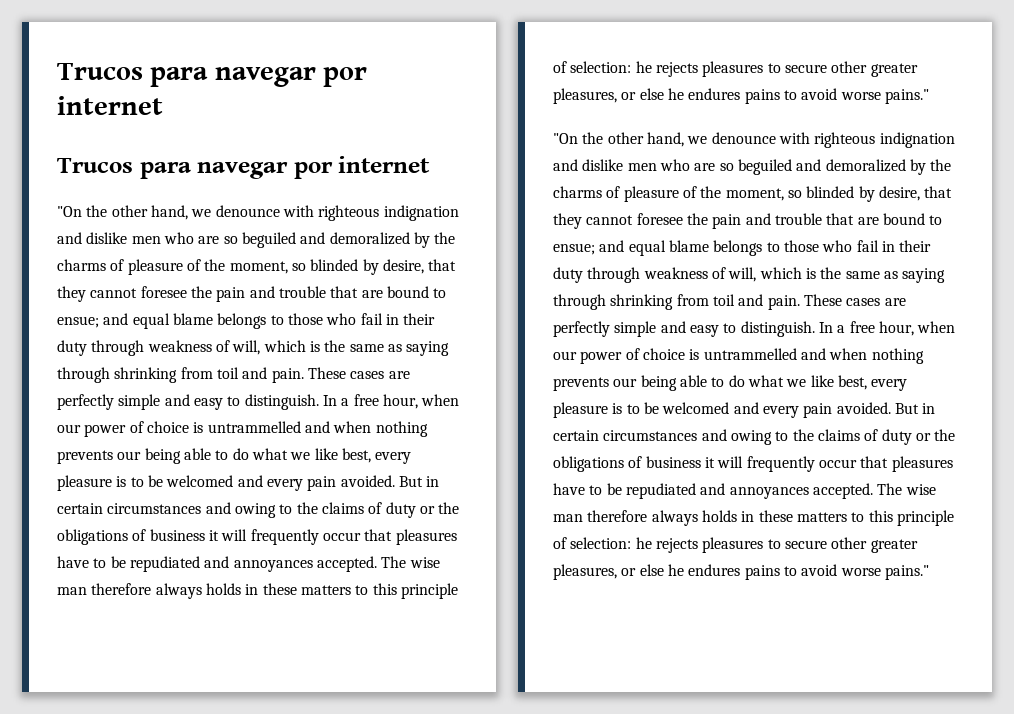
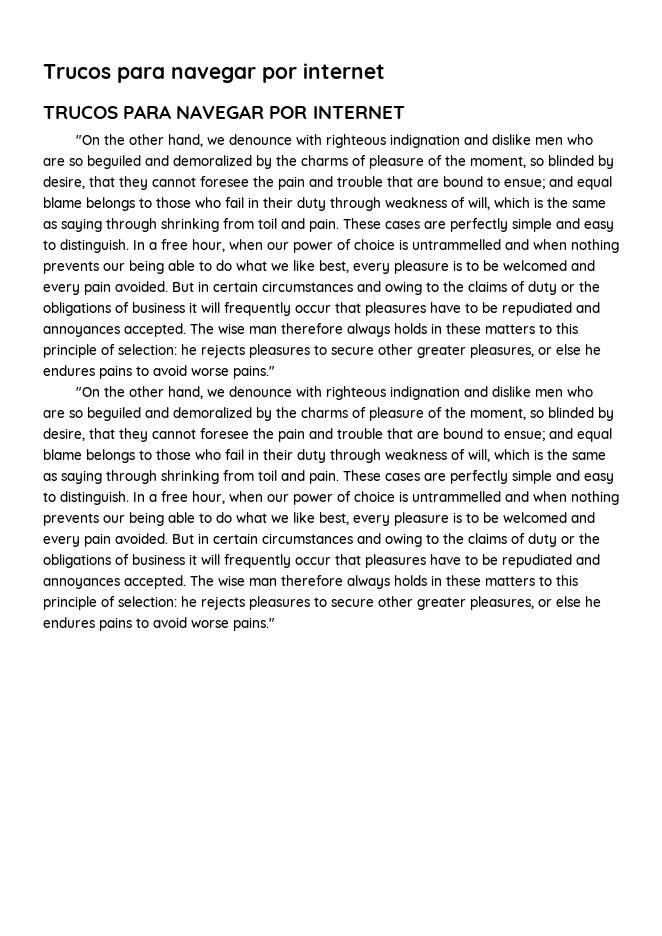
[57,63,368,87] [57,96,163,115] [57,156,431,179] Trucos para navegar por internet // Trucos para navegar por internet -> [43,63,385,83] [43,105,405,119] Trucos para navegar por internet // TRUCOS PARA NAVEGAR POR INTERNET

